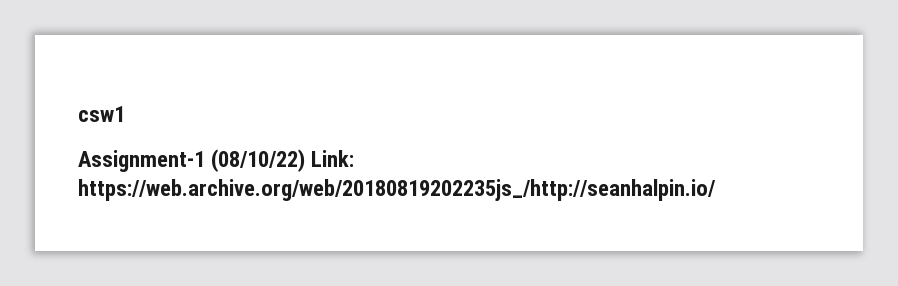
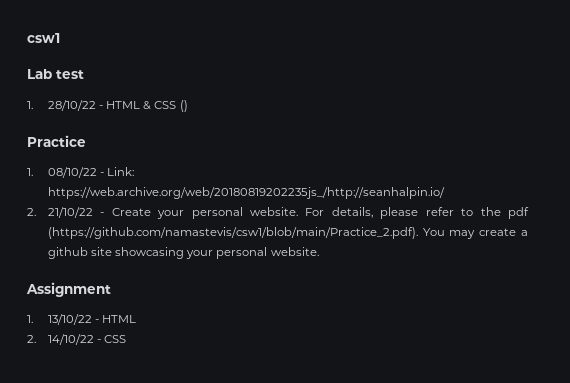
[78,149,355,172] [78,179,716,201] Assignment-1 (08/10/22) Link: https://web.archive.org/web/20180819202235js_/http://seanhalpin.io/ -> [27,69,84,79] [27,100,188,112] [27,135,86,147] [27,167,135,178] [47,187,445,199] [27,207,529,219] [47,227,528,239] [47,247,319,259] [26,282,111,297] [27,314,137,325] [27,334,127,345] Lab test // 1. 28/10/22 - HTML & CSS () // Practice // 1. 08/10/22 - Link: https://web.archive.org/web/20180819202235js_/http://seanhalpin.io/ // 2. 21/10/22 - Create your personal website. For details, please refer to the pdf (https://github.com/namastevis/csw1/blob/main/Practice_2.pdf). You may create a github site showcasing your personal website. // Assignment // 1. 13/10/22 - HTML // 2. 14/10/22 - CSS

